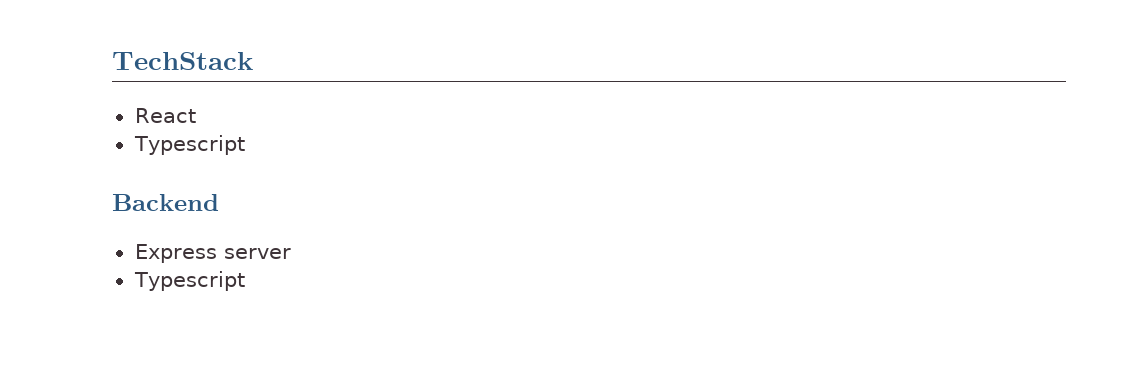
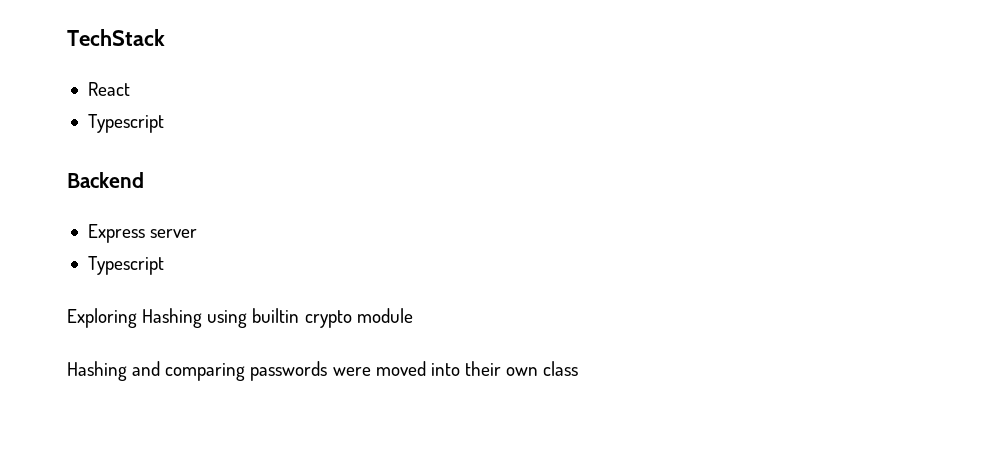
(245, 281) none -> [67,308,413,328] [67,361,579,381] // Exploring Hashing using builtin crypto module // Hashing and comparing passwords were moved into their own class

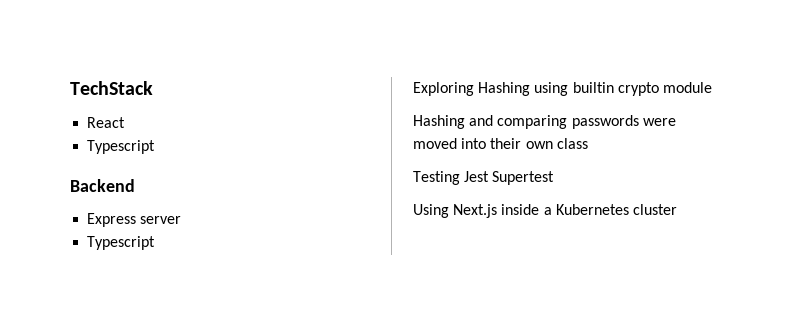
(579, 368) none -> [413,171,555,185] [413,204,677,218] // Testing Jest Supertest // Using Next.js inside a Kubernetes cluster

